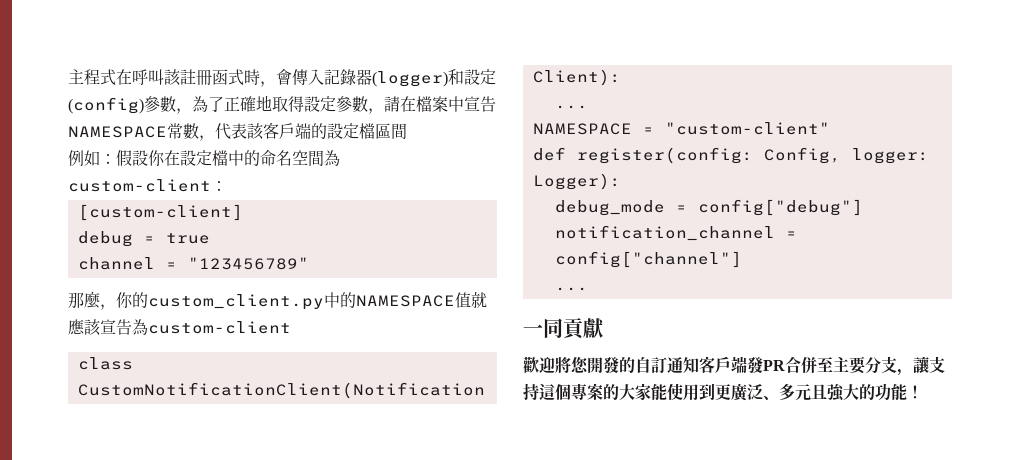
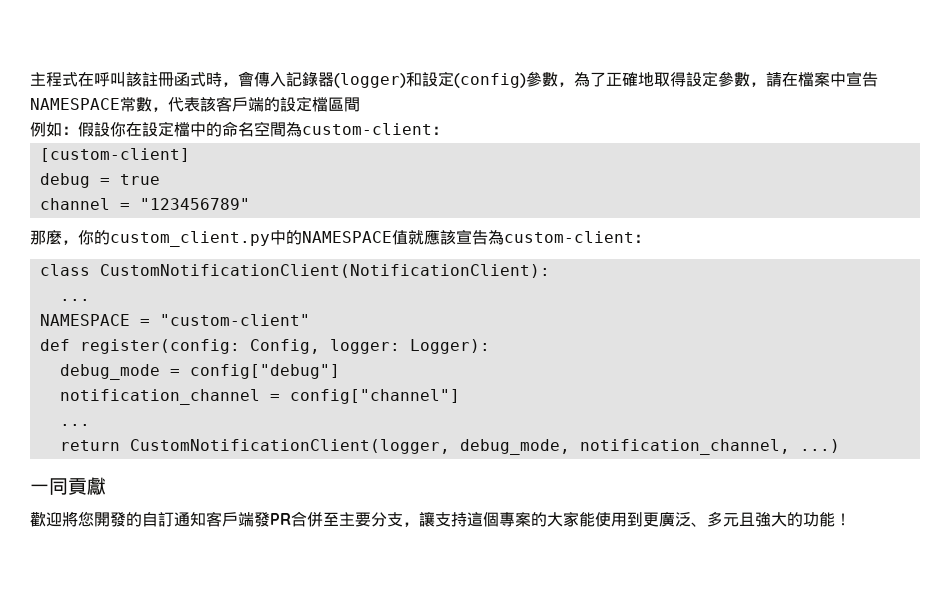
(291, 327) none -> [634,234,650,243] ：
(588, 289) none -> [59,439,840,455] // return CustomNotificationClient(logger, debug_mode, notification_channel, ...)

